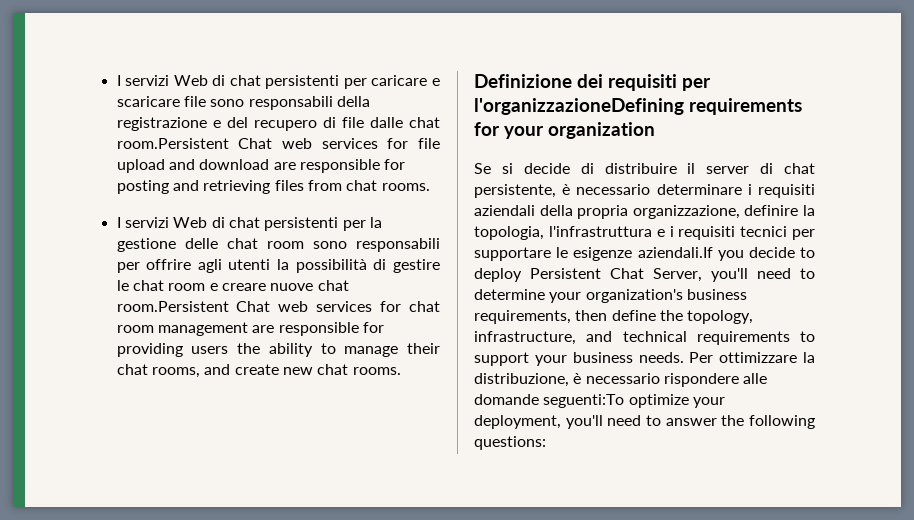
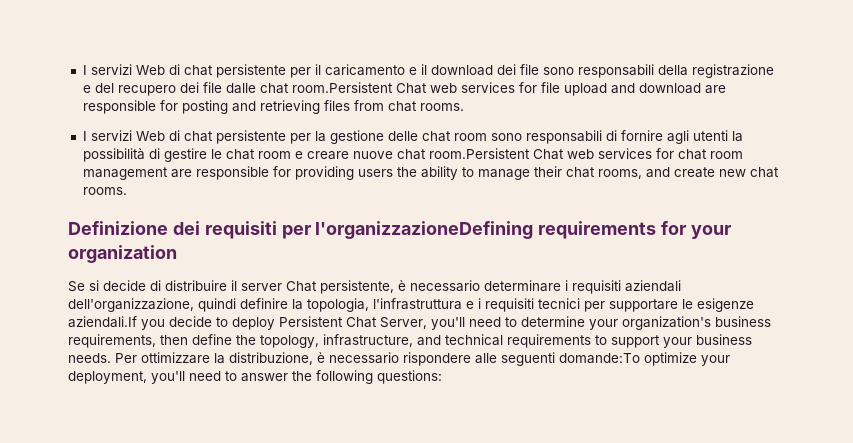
[116,75,441,89] [116,96,180,107] I servizi Web di chat persistenti per caricare e scaricare -> [82,64,516,78] I servizi Web di chat persistente per il caricamento e il download dei
[322,117,336,128] di -> [179,82,199,93] dei
[264,217,339,231] persistenti -> [215,130,286,144] persistente
[116,259,192,273] per offrire -> [605,130,663,141] di fornire
[760,163,815,174] di chat -> [286,281,317,292] Chat
[539,205,740,219] della propria organizzazione, -> [68,298,236,312] dell'organizzazione, quindi
[474,394,625,408] domande seguenti:To -> [501,352,640,366] seguenti domande:To

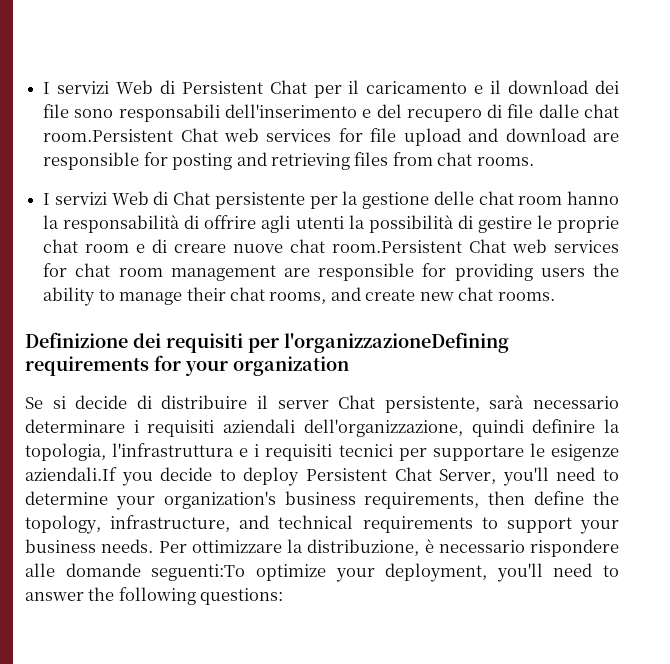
[82,64,286,78] I servizi Web di chat persistente -> [43,80,307,94] I servizi Web di Persistent Chat
[657,64,774,78] della registrazione -> [225,104,358,118] dell'inserimento
[179,82,199,93] dei -> [487,104,503,118] di
[183,131,213,142] chat -> [173,191,211,205] Chat
[490,130,663,144] sono responsabili di fornire -> [567,191,619,205] [43,215,257,233] hanno la responsabilità di offrire
(222, 154) none -> [557,216,619,233] proprie
(303, 155) none -> [152,239,168,253] di
[398,280,406,291] è -> [489,395,525,409] sarà
[501,352,640,366] seguenti domande:To -> [65,563,246,581] domande seguenti:To

